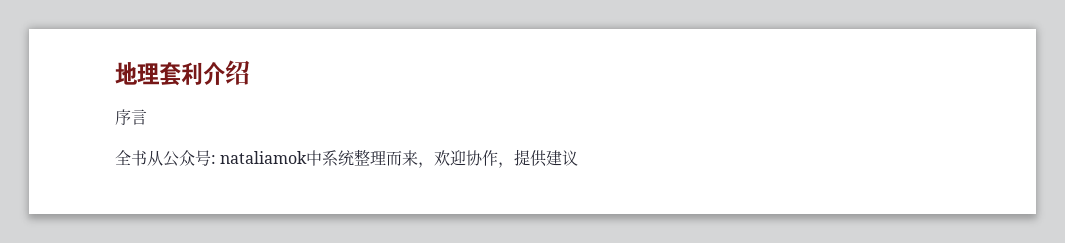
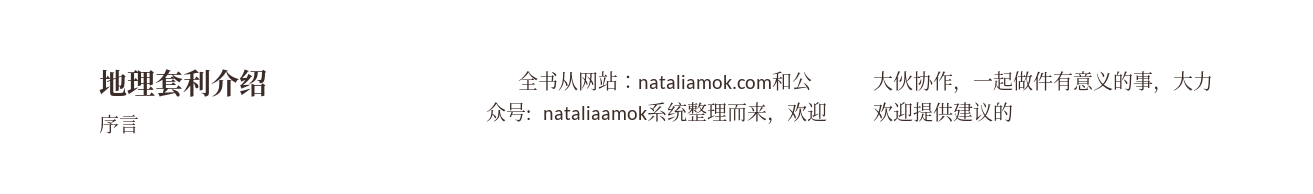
(163, 158) none -> [578,71,793,91] 网站：nataliamok.com和
[220,150,323,166] nataliamok中 -> [543,106,647,120] nataliaamok
[466,150,515,168] 协作， -> [873,71,1213,94] [873,102,913,122] 大伙协作，一起做件有意义的事，大力欢迎
(579, 158) none -> [993,102,1013,122] 的

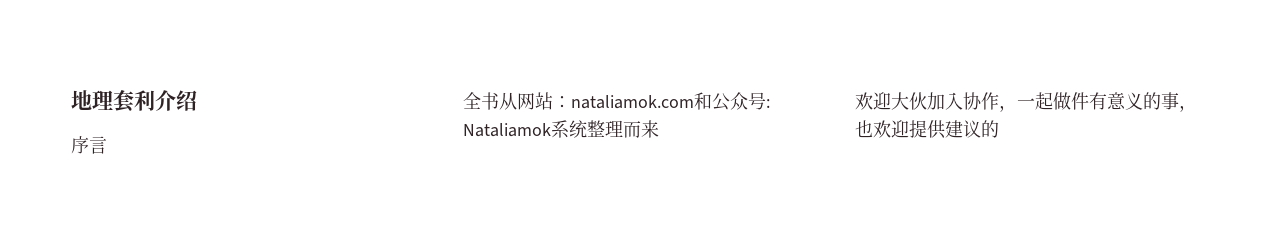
[543,106,647,120] nataliaamok -> [463,123,551,137] Nataliamok
[767,117,787,125] ， -> (659, 129) //
(913, 81) none -> [927,92,963,110] 加入
[1173,71,1213,91] 大力 -> [855,120,873,138] 也

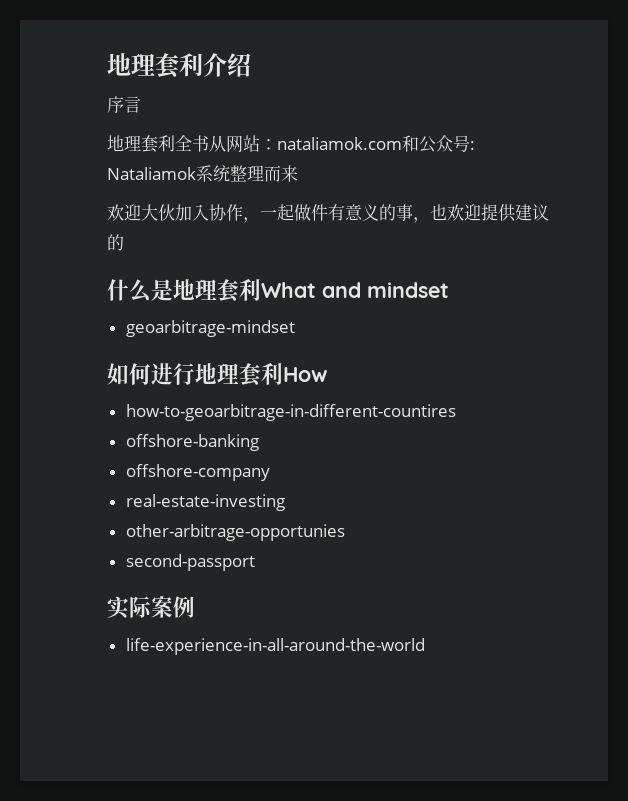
(107, 145) none -> [107,135,175,153] 地理套利
(999, 129) none -> [107,278,449,303] [125,320,295,337] [107,362,328,386] [125,404,456,421] [125,434,259,451] [125,464,270,481] [125,494,285,511] [125,524,345,541] [125,554,255,571] [107,596,195,619] [125,638,425,655] // 什么是地理套利What and mindset // geoarbitrage-mindset // 如何进行地理套利How // how-to-geoarbitrage-in-different-countires // offshore-banking // offshore-company // real-estate-investing // other-arbitrage-opportunies // second-passport // 实际案例 // life-experience-in-all-around-the-world

